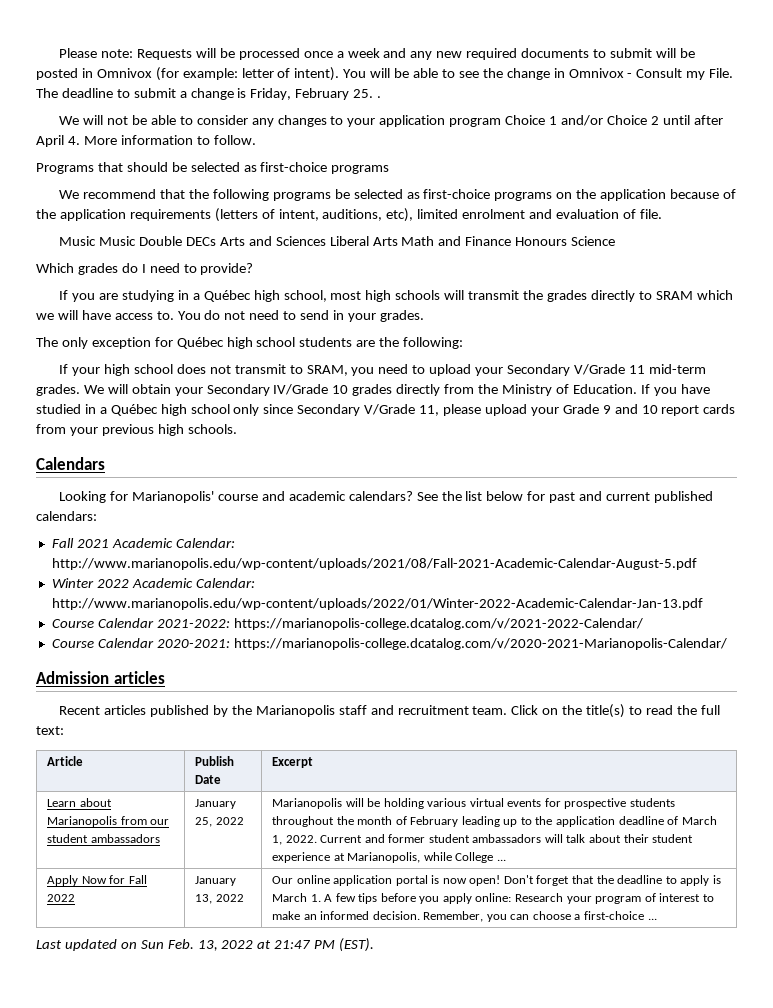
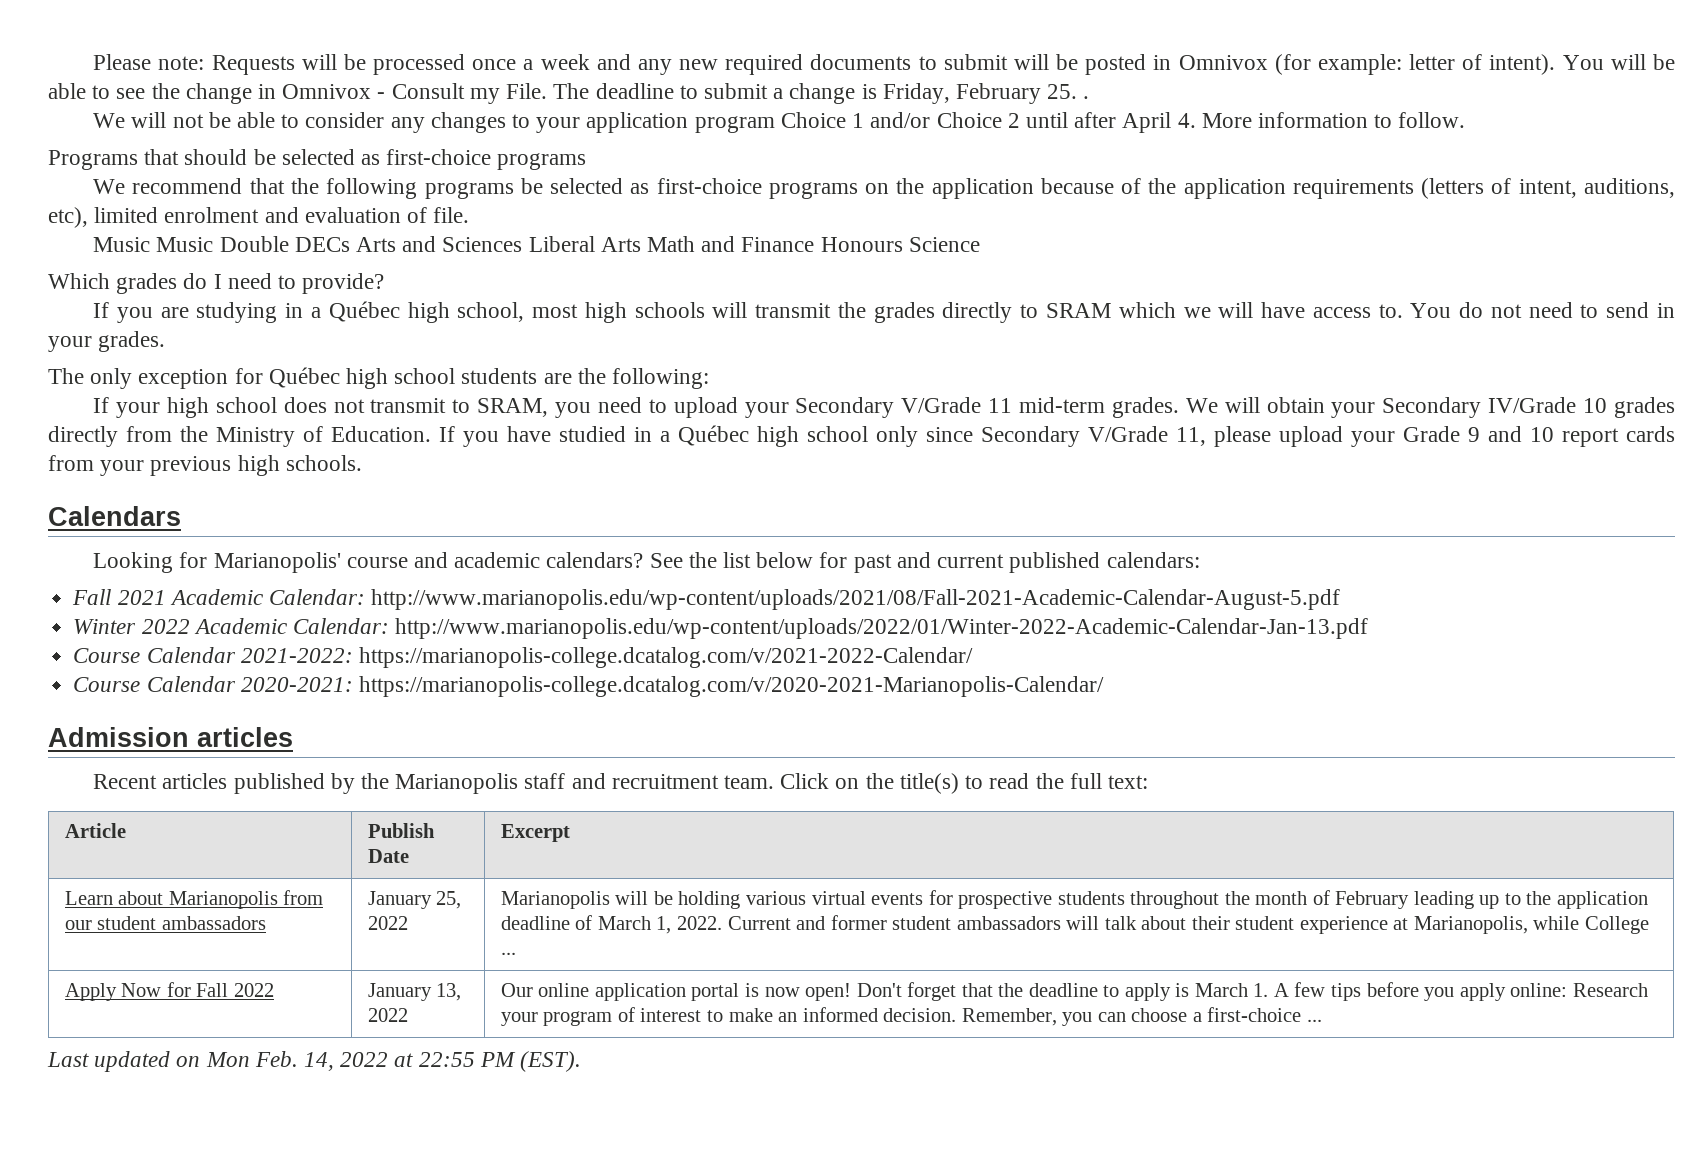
[140,939,218,951] Sun Feb. 13, -> [205,1051,335,1071] Mon Feb. 14,
[274,940,312,949] 21:47 -> [418,1052,475,1067] 22:55

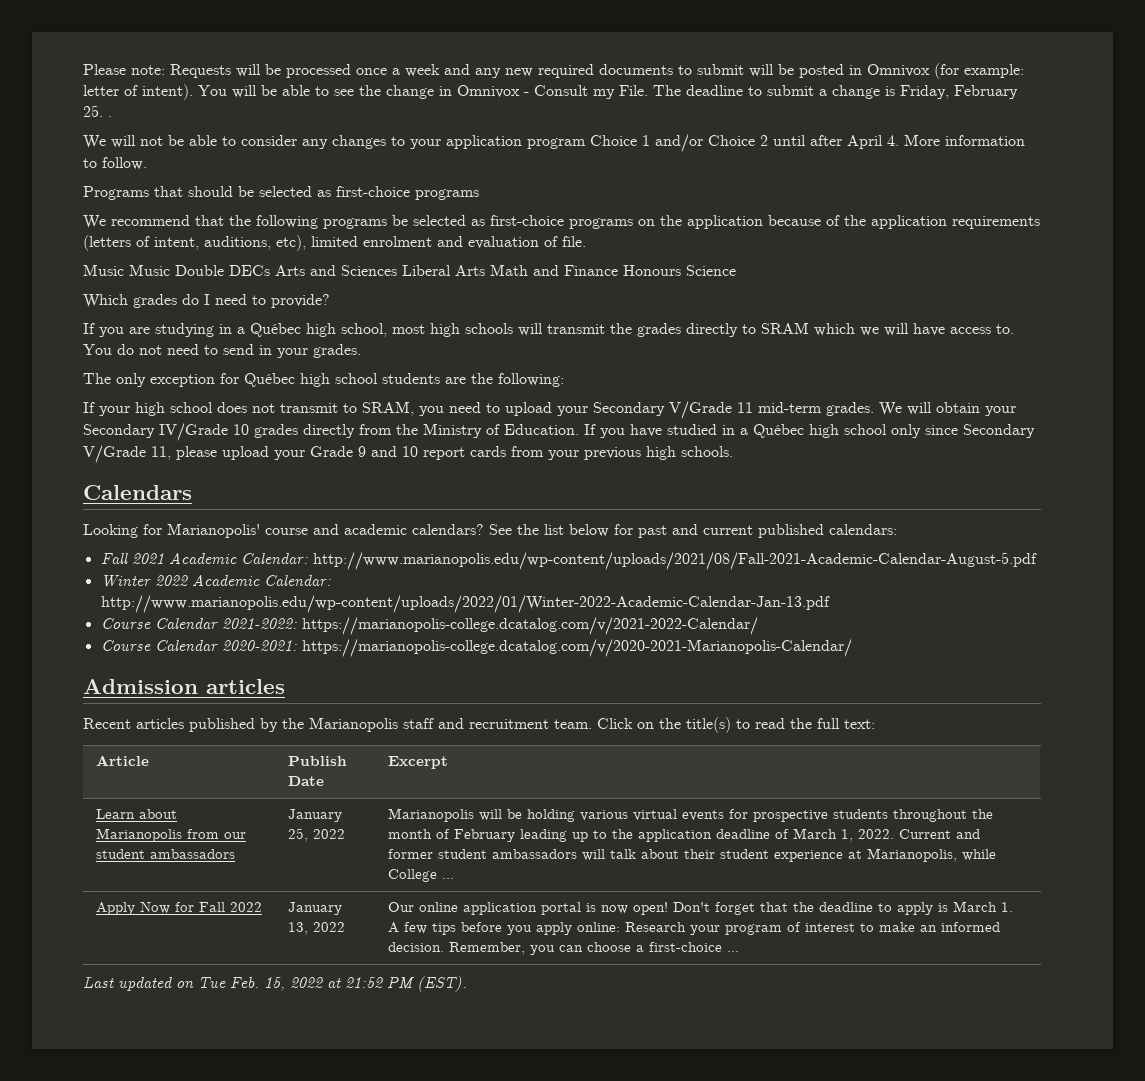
[205,1051,335,1071] Mon Feb. 14, -> [198,977,285,991] Tue Feb. 15,
[418,1052,475,1067] 22:55 -> [345,977,383,988] 21:52

